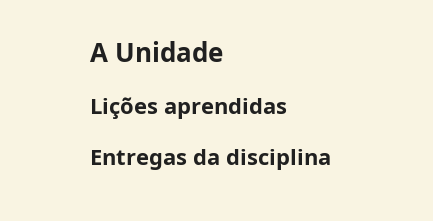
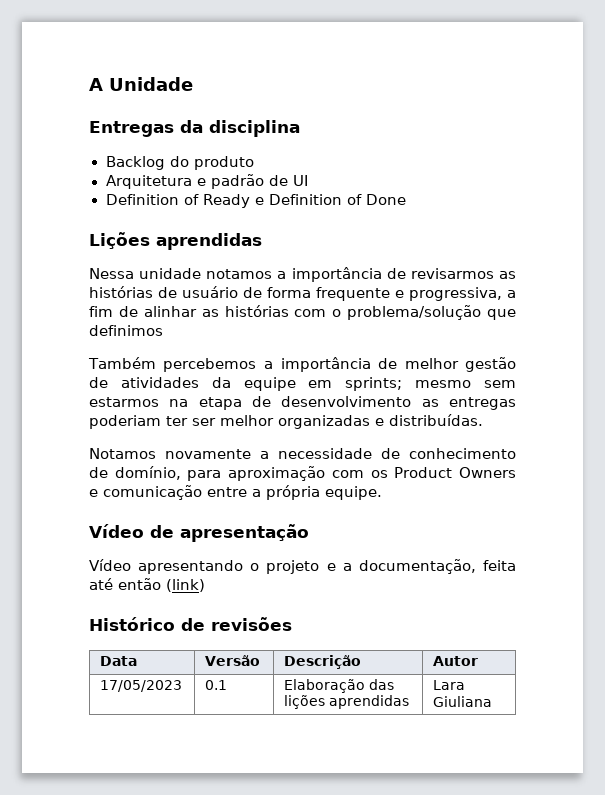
[90,97,287,119] [90,149,331,170] Lições aprendidas // Entregas da disciplina -> [89,120,300,137] [105,156,254,170] [105,174,308,189] [105,194,406,208] [89,232,262,250] [89,267,516,282] [89,286,516,301] [89,305,516,320] [89,325,163,336] [88,357,516,372] [89,377,516,391] [89,396,516,410] [89,414,483,429] [89,448,516,459] [89,466,516,481] [89,485,382,500] [89,524,309,542] [89,559,516,574] [89,578,205,592] [89,617,292,631] [100,656,138,666] [205,655,261,666] [284,655,362,669] [433,656,479,666] [100,680,183,692] [205,680,228,690] [284,679,395,693] [284,695,410,709] [433,680,466,690] [433,696,493,707] Entregas da disciplina // Backlog do produto // Arquitetura e padrão de UI // Definition of Ready e Definition of Done // Lições aprendidas // Nessa unidade notamos a importância de revisarmos as histórias de usuário de forma frequente e progressiva, a fim de alinhar as histórias com o problema/solução que definimos // Também percebemos a importância de melhor gestão de atividades da equipe em sprints; mesmo sem estarmos na etapa de desenvolvimento as entregas poderiam ter ser melhor organizadas e distribuídas. // Notamos novamente a necessidade de conhecimento de domínio, para aproximação com os Product Owners e comunicação entre a própria equipe. // Vídeo de apresentação // Vídeo apresentando o projeto e a documentação, feita até então (link) // Histórico de revisões // Data | Versão | Descrição | Autor // 17/05/2023 | 0.1 | Elaboração das lições aprendidas | Lara Giuliana

